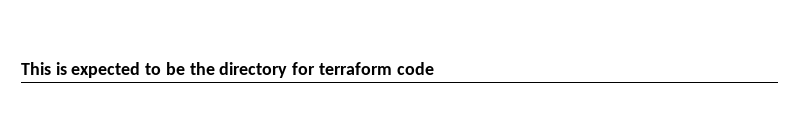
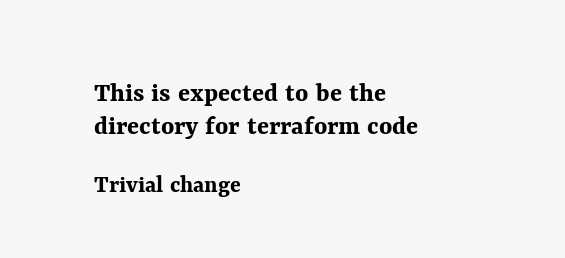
(434, 68) none -> [94,175,241,197] // Trivial change

